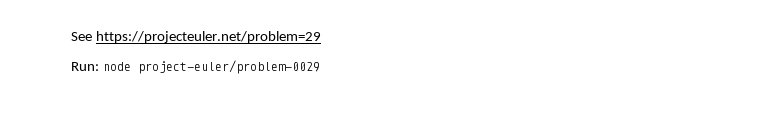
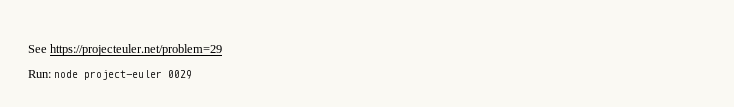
[137,60,320,74] project-euler/problem-0029 -> [84,70,193,80] project-euler 0029

